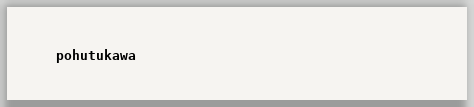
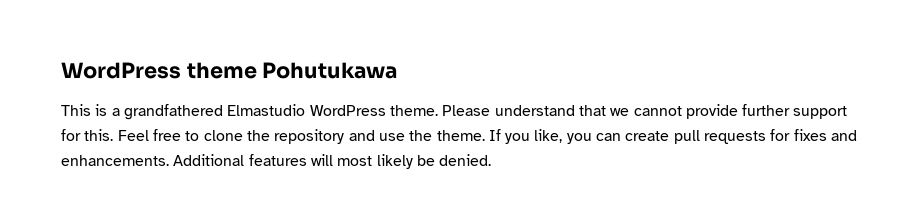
[56,49,136,63] pohutukawa -> [61,62,398,79] [61,104,848,120] [61,129,858,144] [61,154,492,169] WordPress theme Pohutukawa // This is a grandfathered Elmastudio WordPress theme. Please understand that we cannot provide further support for this. Feel free to clone the repository and use the theme. If you like, you can create pull requests for fixes and enhancements. Additional features will most likely be denied.

